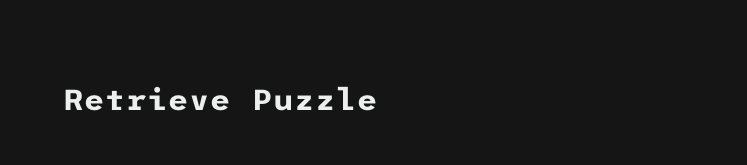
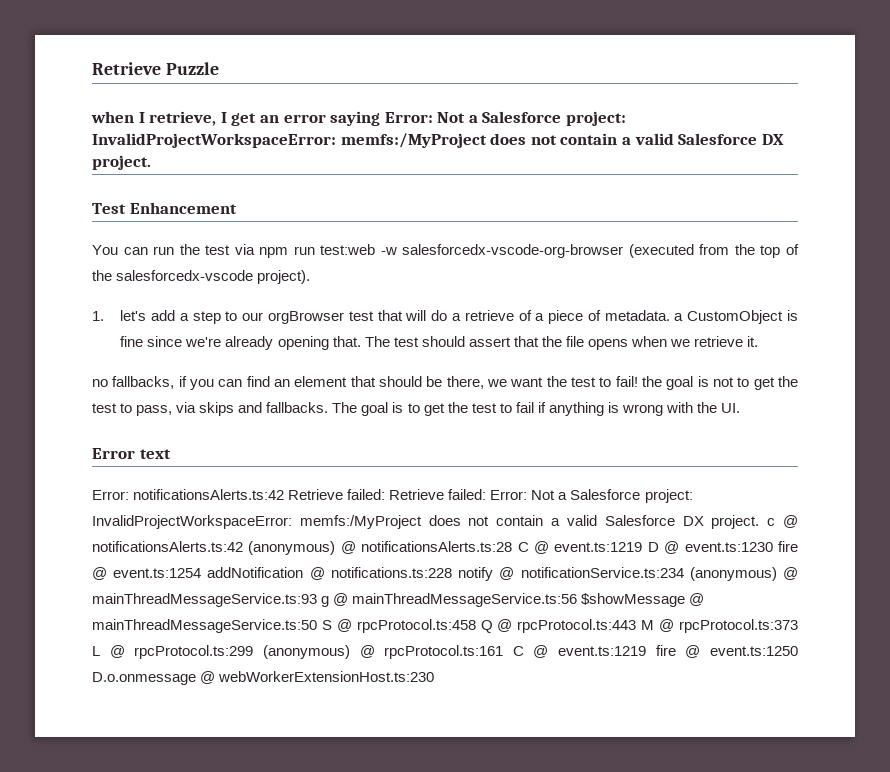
(378, 98) none -> [91,111,627,126] [92,133,784,148] [92,155,151,170] [92,202,237,214] [92,244,799,258] [92,270,311,284] [92,310,799,324] [120,336,759,350] [92,376,799,390] [92,402,741,416] [92,448,171,459] [92,489,693,503] [92,515,799,529] [92,541,798,555] [92,567,798,581] [92,593,705,607] [92,619,798,633] [92,645,798,659] [92,671,435,685] // when I retrieve, I get an error saying Error: Not a Salesforce project: InvalidProjectWorkspaceError: memfs:/MyProject does not contain a valid Salesforce DX project. // Test Enhancement // You can run the test via npm run test:web -w salesforcedx-vscode-org-browser (executed from the top of the salesforcedx-vscode project). // 1. let's add a step to our orgBrowser test that will do a retrieve of a piece of metadata. a CustomObject is fine since we're already opening that. The test should assert that the file opens when we retrieve it. // no fallbacks, if you can find an element that should be there, we want the test to fail! the goal is not to get the test to pass, via skips and fallbacks. The goal is to get the test to fail if anything is wrong with the UI. // Error text // Error: notificationsAlerts.ts:42 Retrieve failed: Retrieve failed: Error: Not a Salesforce project: InvalidProjectWorkspaceError: memfs:/MyProject does not contain a valid Salesforce DX project. c @ notificationsAlerts.ts:42 (anonymous) @ notificationsAlerts.ts:28 C @ event.ts:1219 D @ event.ts:1230 fire @ event.ts:1254 addNotification @ notifications.ts:228 notify @ notificationService.ts:234 (anonymous) @ mainThreadMessageService.ts:93 g @ mainThreadMessageService.ts:56 $showMessage @ mainThreadMessageService.ts:50 S @ rpcProtocol.ts:458 Q @ rpcProtocol.ts:443 M @ rpcProtocol.ts:373 L @ rpcProtocol.ts:299 (anonymous) @ rpcProtocol.ts:161 C @ event.ts:1219 fire @ event.ts:1250 D.o.onmessage @ webWorkerExtensionHost.ts:230

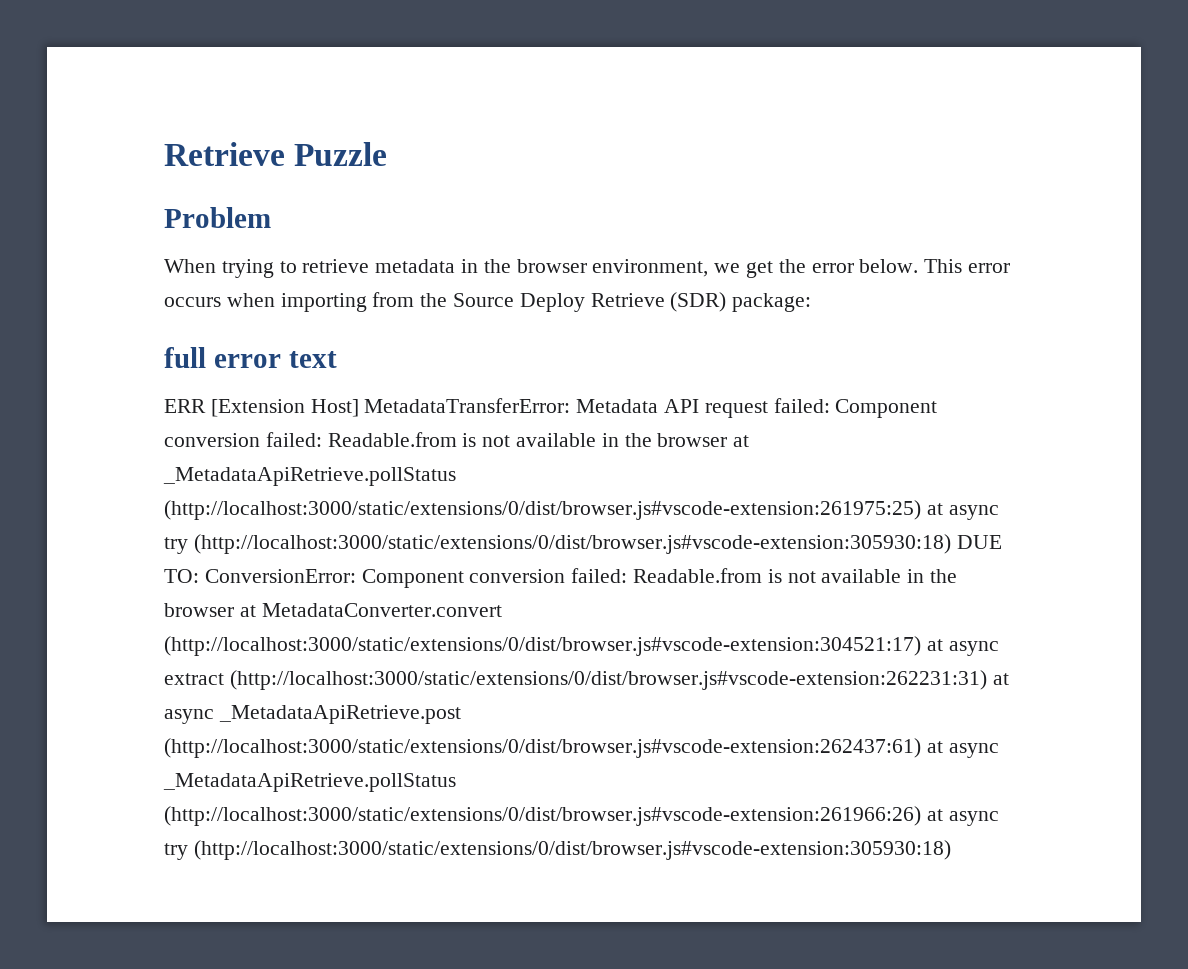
[91,111,627,126] [92,133,784,148] [92,155,151,170] [92,202,237,214] [92,244,799,258] [92,270,311,284] [92,310,799,324] [120,336,759,350] [92,376,799,390] [92,402,741,416] [92,448,171,459] [92,489,693,503] [92,515,799,529] [92,541,798,555] [92,567,798,581] [92,593,705,607] [92,619,798,633] [92,645,798,659] [92,671,435,685] when I retrieve, I get an error saying Error: Not a Salesforce project: InvalidProjectWorkspaceError: memfs:/MyProject does not contain a valid Salesforce DX project. // Test Enhancement // You can run the test via npm run test:web -w salesforcedx-vscode-org-browser (executed from the top of the salesforcedx-vscode project). // 1. let's add a step to our orgBrowser test that will do a retrieve of a piece of metadata. a CustomObject is fine since we're already opening that. The test should assert that the file opens when we retrieve it. // no fallbacks, if you can find an element that should be there, we want the test to fail! the goal is not to get the test to pass, via skips and fallbacks. The goal is to get the test to fail if anything is wrong with the UI. // Error text // Error: notificationsAlerts.ts:42 Retrieve failed: Retrieve failed: Error: Not a Salesforce project: InvalidProjectWorkspaceError: memfs:/MyProject does not contain a valid Salesforce DX project. c @ notificationsAlerts.ts:42 (anonymous) @ notificationsAlerts.ts:28 C @ event.ts:1219 D @ event.ts:1230 fire @ event.ts:1254 addNotification @ notifications.ts:228 notify @ notificationService.ts:234 (anonymous) @ mainThreadMessageService.ts:93 g @ mainThreadMessageService.ts:56 $showMessage @ mainThreadMessageService.ts:50 S @ rpcProtocol.ts:458 Q @ rpcProtocol.ts:443 M @ rpcProtocol.ts:373 L @ rpcProtocol.ts:299 (anonymous) @ rpcProtocol.ts:161 C @ event.ts:1219 fire @ event.ts:1250 D.o.onmessage @ webWorkerExtensionHost.ts:230 -> [164,207,271,228] [164,259,1011,278] [164,292,812,312] [164,347,337,368] [164,398,938,418] [164,432,750,447] [163,467,456,486] [164,500,999,520] [164,534,1002,554] [164,568,958,588] [164,603,502,617] [164,636,999,656] [164,670,1009,690] [164,705,461,724] [164,738,999,758] [163,773,456,792] [164,806,999,826] [164,840,951,860] Problem // When trying to retrieve metadata in the browser environment, we get the error below. This error occurs when importing from the Source Deploy Retrieve (SDR) package: // full error text // ERR [Extension Host] MetadataTransferError: Metadata API request failed: Component conversion failed: Readable.from is not available in the browser at _MetadataApiRetrieve.pollStatus (http://localhost:3000/static/extensions/0/dist/browser.js#vscode-extension:261975:25) at async try (http://localhost:3000/static/extensions/0/dist/browser.js#vscode-extension:305930:18) DUE TO: ConversionError: Component conversion failed: Readable.from is not available in the browser at MetadataConverter.convert (http://localhost:3000/static/extensions/0/dist/browser.js#vscode-extension:304521:17) at async extract (http://localhost:3000/static/extensions/0/dist/browser.js#vscode-extension:262231:31) at async _MetadataApiRetrieve.post (http://localhost:3000/static/extensions/0/dist/browser.js#vscode-extension:262437:61) at async _MetadataApiRetrieve.pollStatus (http://localhost:3000/static/extensions/0/dist/browser.js#vscode-extension:261966:26) at async try (http://localhost:3000/static/extensions/0/dist/browser.js#vscode-extension:305930:18)

